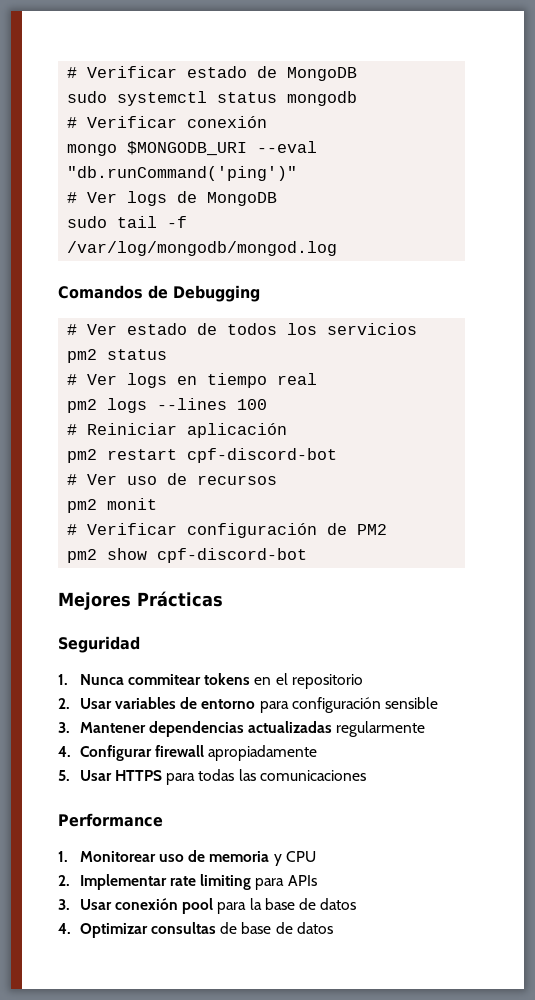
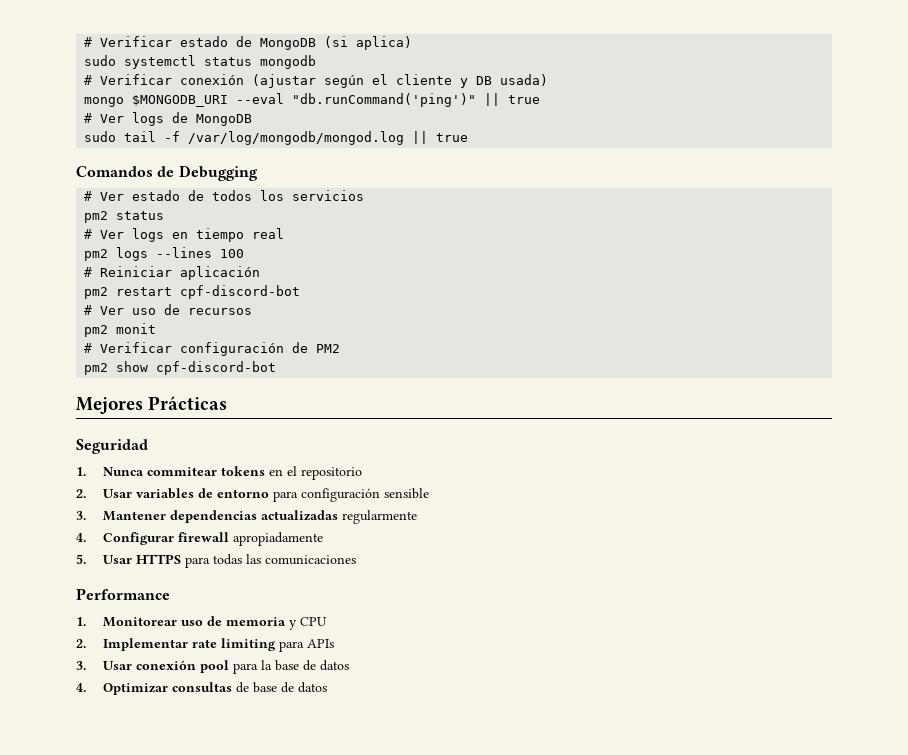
(358, 74) none -> [324,36,413,50] (si aplica)
(268, 122) none -> [252,74,549,88] (ajustar según el cliente y DB usada)
(298, 173) none -> [484,93,541,106] || true
(338, 248) none -> [412,131,469,144] || true

